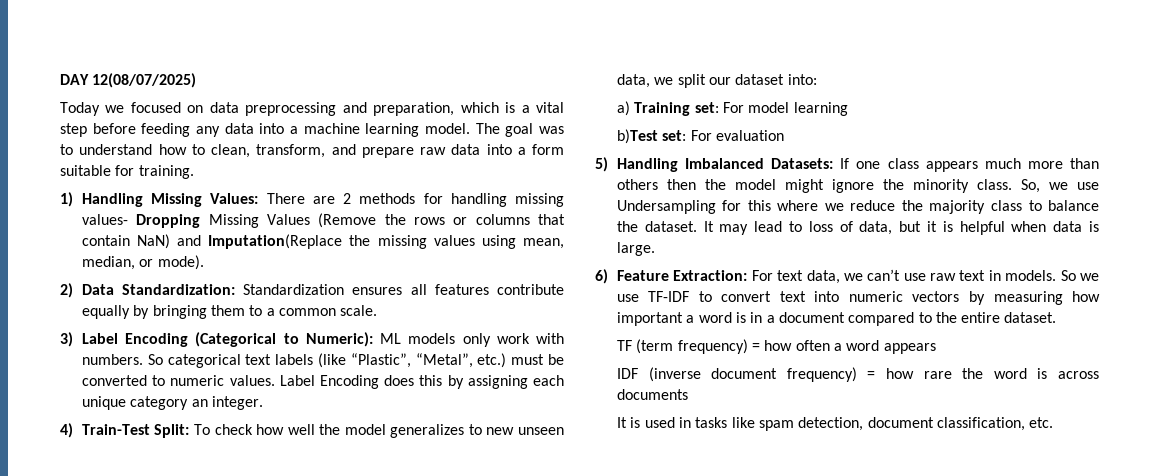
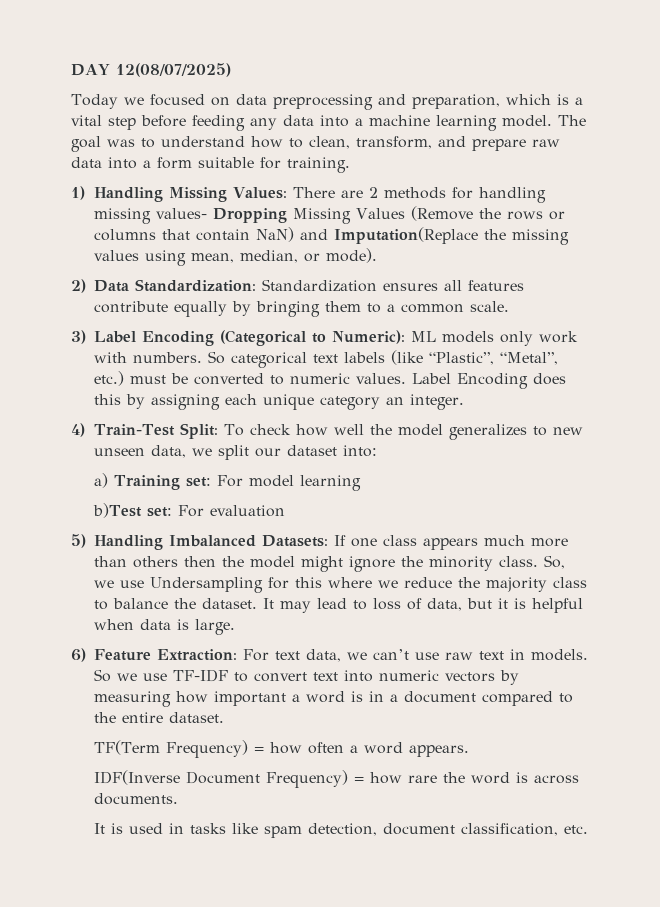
[616,339,748,354] TF (term frequency) -> [93,740,248,758] TF(Term Frequency)
[883,343,936,354] [616,367,857,382] appears // IDF (inverse document frequency) -> [408,745,469,757] [93,770,348,788] appears. // IDF(Inverse Document Frequency)
[616,389,688,400] documents -> [93,793,178,805] documents.

